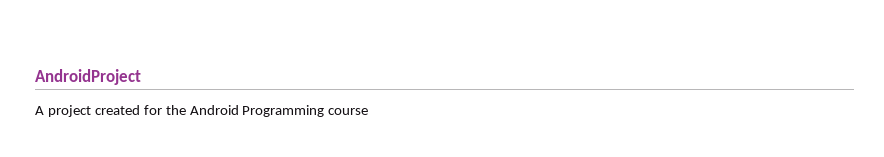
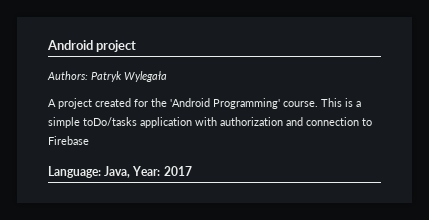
[35,69,141,85] AndroidProject -> [47,40,137,52] [47,71,167,82] Android project // Authors: Patryk Wylegała
[189,105,369,117] Android Programming course -> [170,98,361,109] [48,117,372,128] [48,136,89,145] [48,166,192,178] 'Android Programming' course. This is a simple toDo/tasks application with authorization and connection to Firebase // Language: Java, Year: 2017

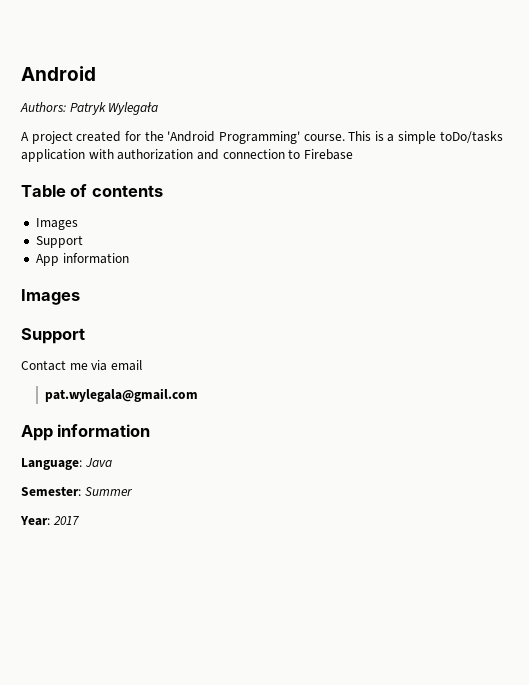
[96,40,137,52] project -> (96, 73) none
[48,166,131,178] Language: Java, -> [21,184,163,197] [35,218,78,230] [35,235,83,248] [35,253,129,266] [21,289,80,305] [21,328,85,344] [21,360,142,371] [45,388,199,402] [21,424,151,441] [21,458,112,470] [21,486,133,496] Table of contents // Images // Support // App information // Images // Support // Contact me via email // pat.wylegala@gmail.com // App information // Language: Java // Semester: Summer //

